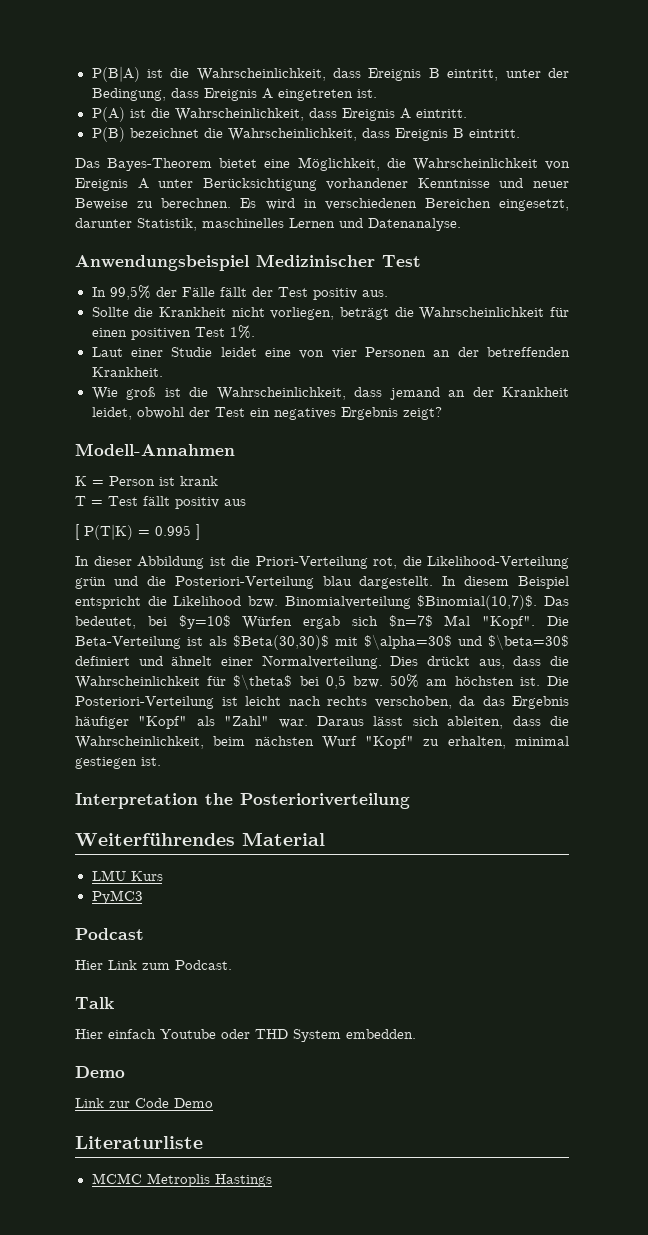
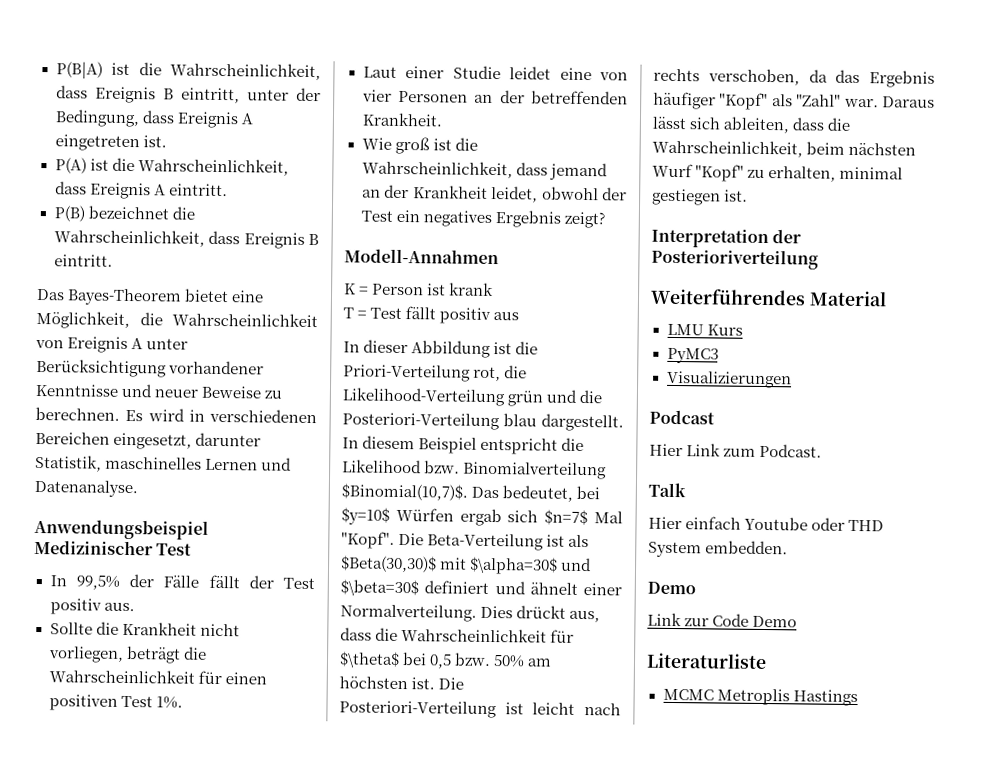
[75,524,200,540] // [ P(T|K) = 0.995 ] -> (520, 316) none
[205,793,233,805] the -> [772,229,802,244] der
(143, 897) none -> [666,370,792,389] // Visualizierungen

